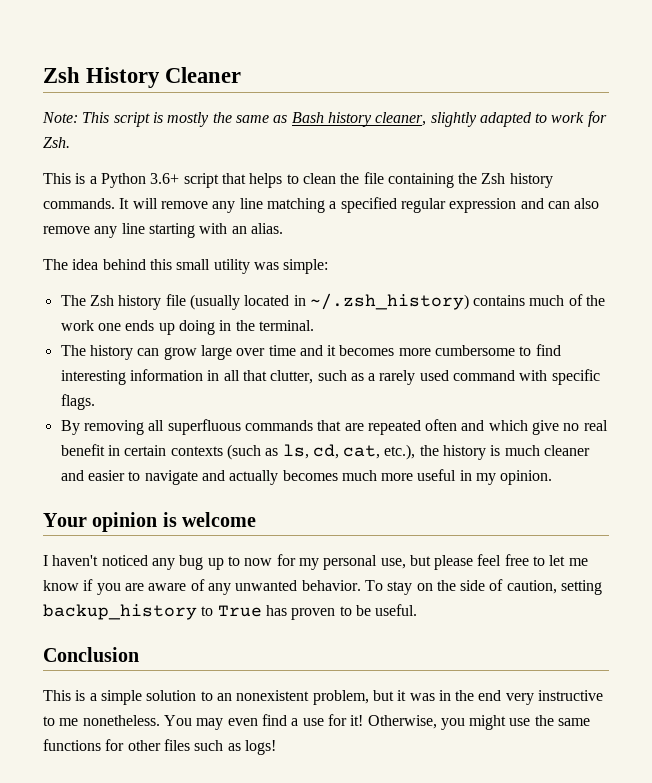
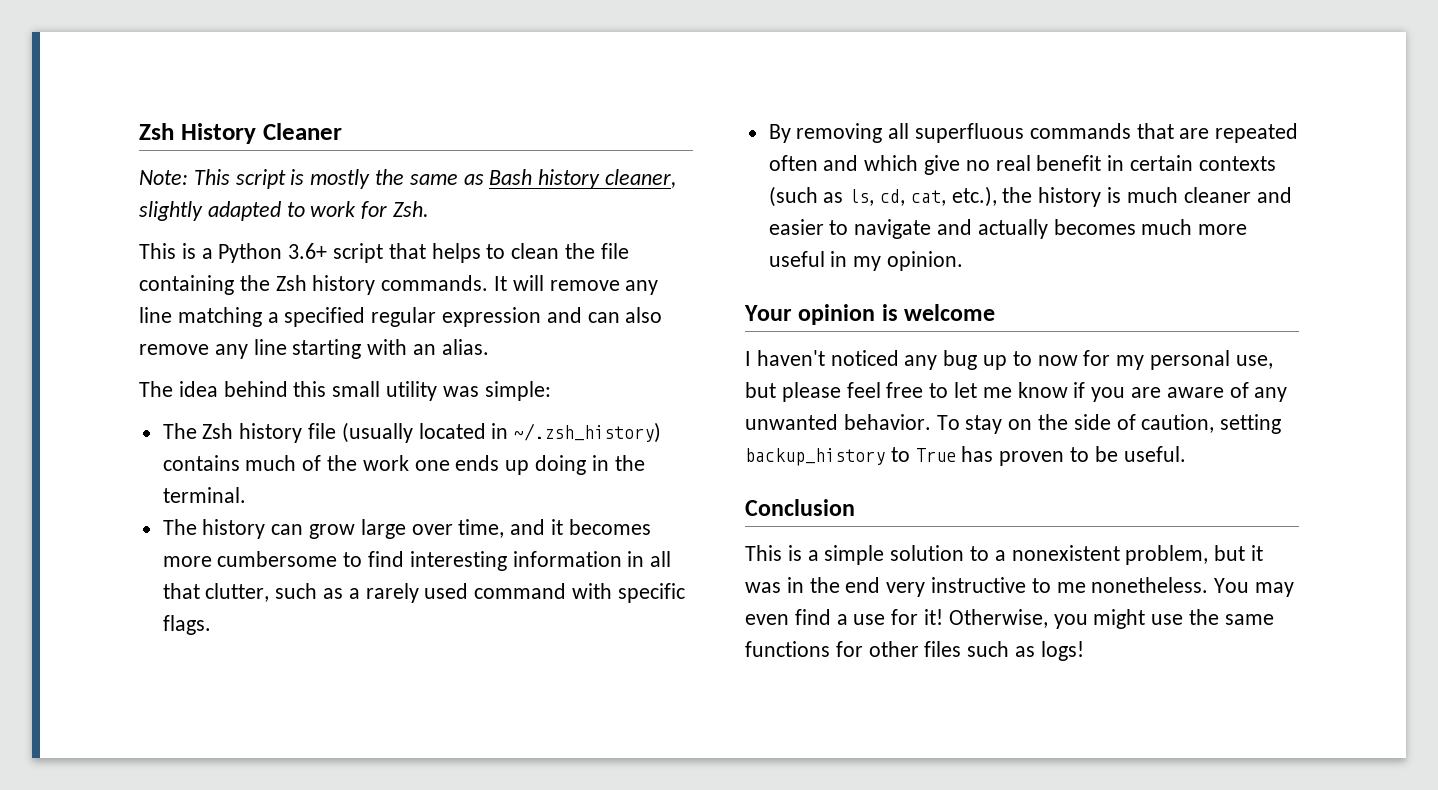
[268,345,296,356] time -> [458,519,505,538] time,
[216,693,232,701] an -> [994,550,1006,561] a

